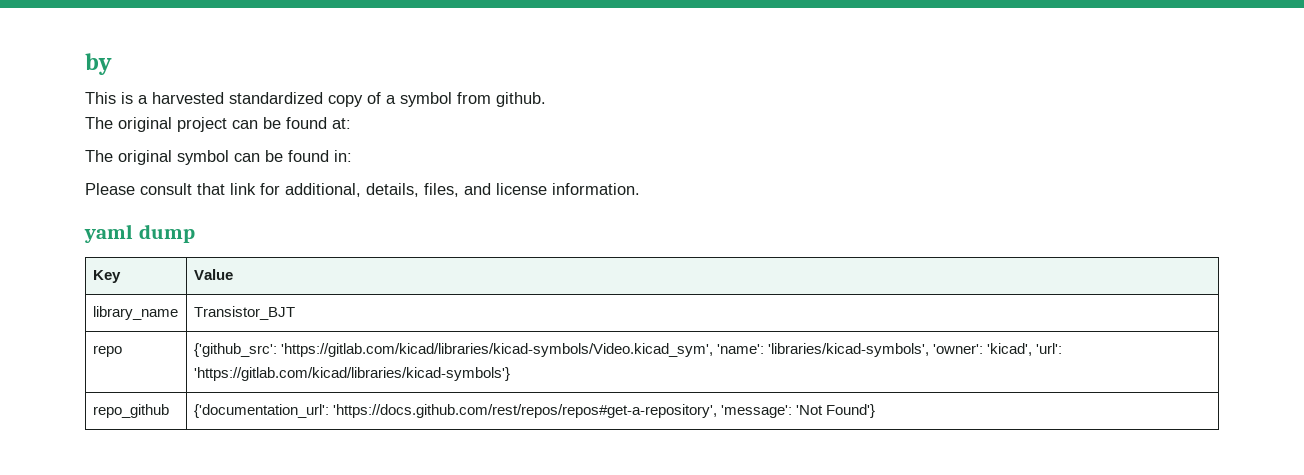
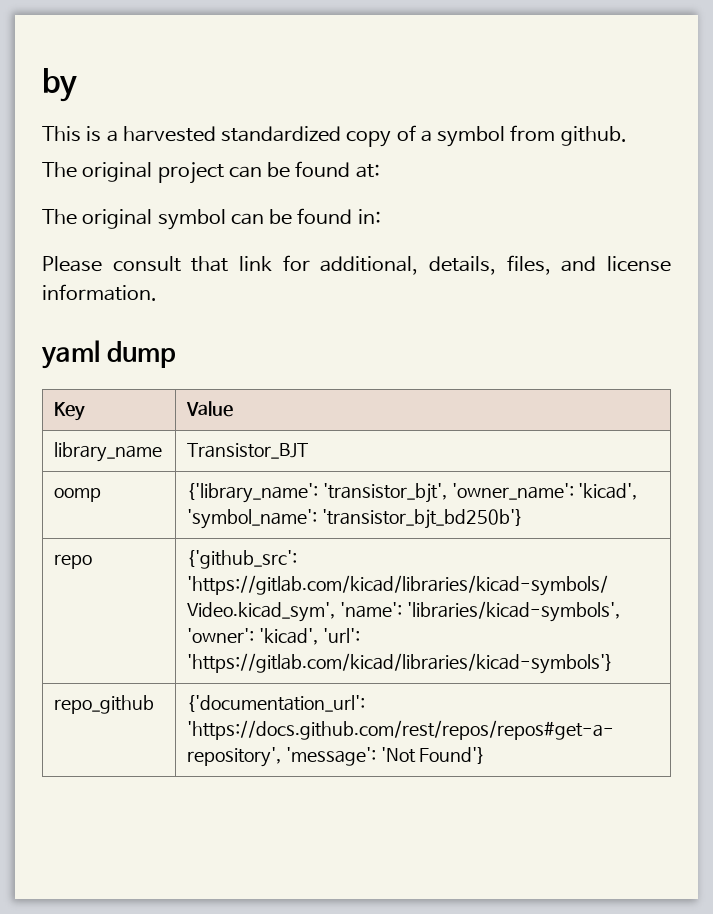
(295, 313) none -> [54,488,102,502] [187,483,638,503] [187,509,523,529] // oomp | {'library_name': 'transistor_bjt', 'owner_name': 'kicad', 'symbol_name': 'transistor_bjt_bd250b'}

